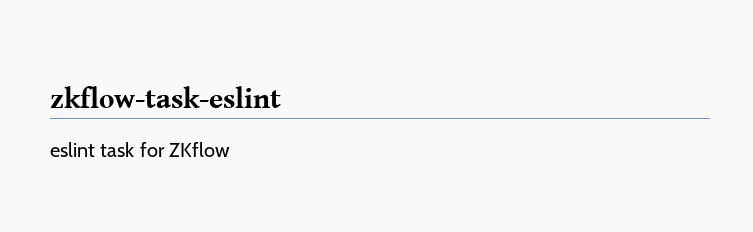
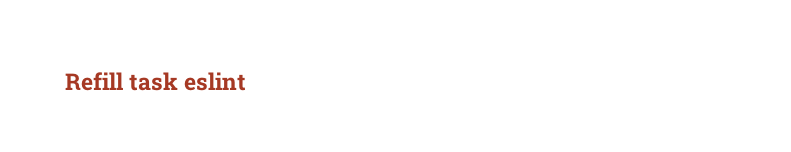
[50,86,281,108] [50,142,231,157] zkflow-task-eslint // eslint task for ZKflow -> [65,72,247,91] Refill task eslint

